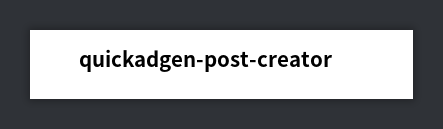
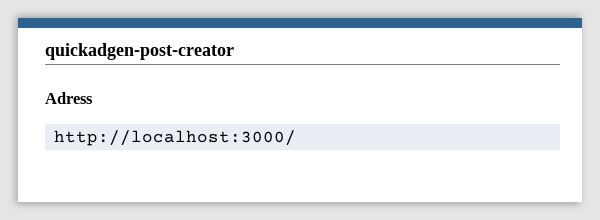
(332, 60) none -> [45,92,93,104] [54,130,297,146] // Adress // http://localhost:3000/

